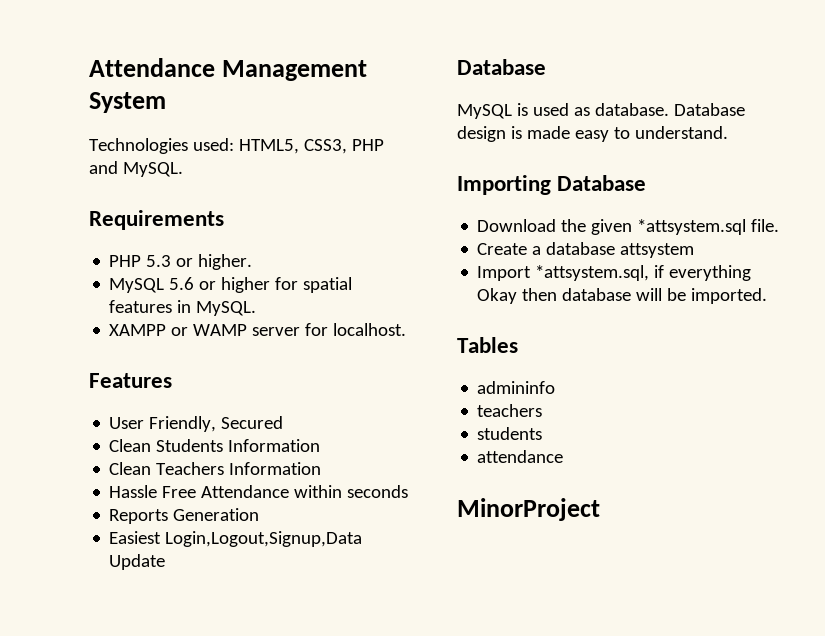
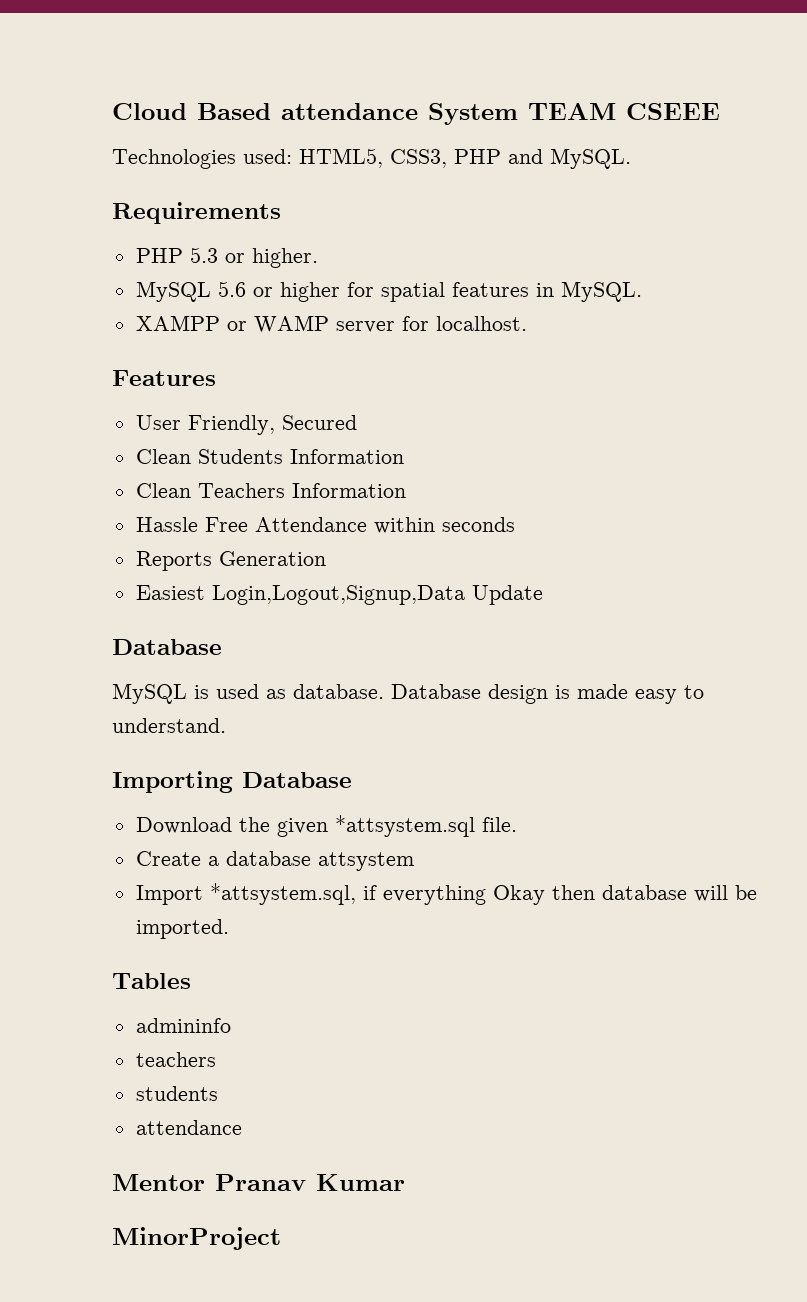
[89,58,368,81] Attendance Management -> [112,103,418,120] Cloud Based attendance
(166, 102) none -> [528,103,720,120] TEAM CSEEE
(564, 456) none -> [112,1174,405,1191] // Mentor Pranav Kumar

